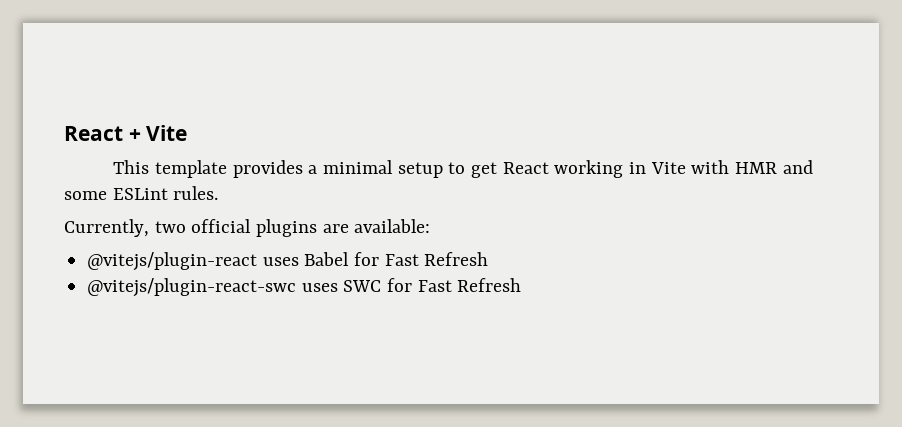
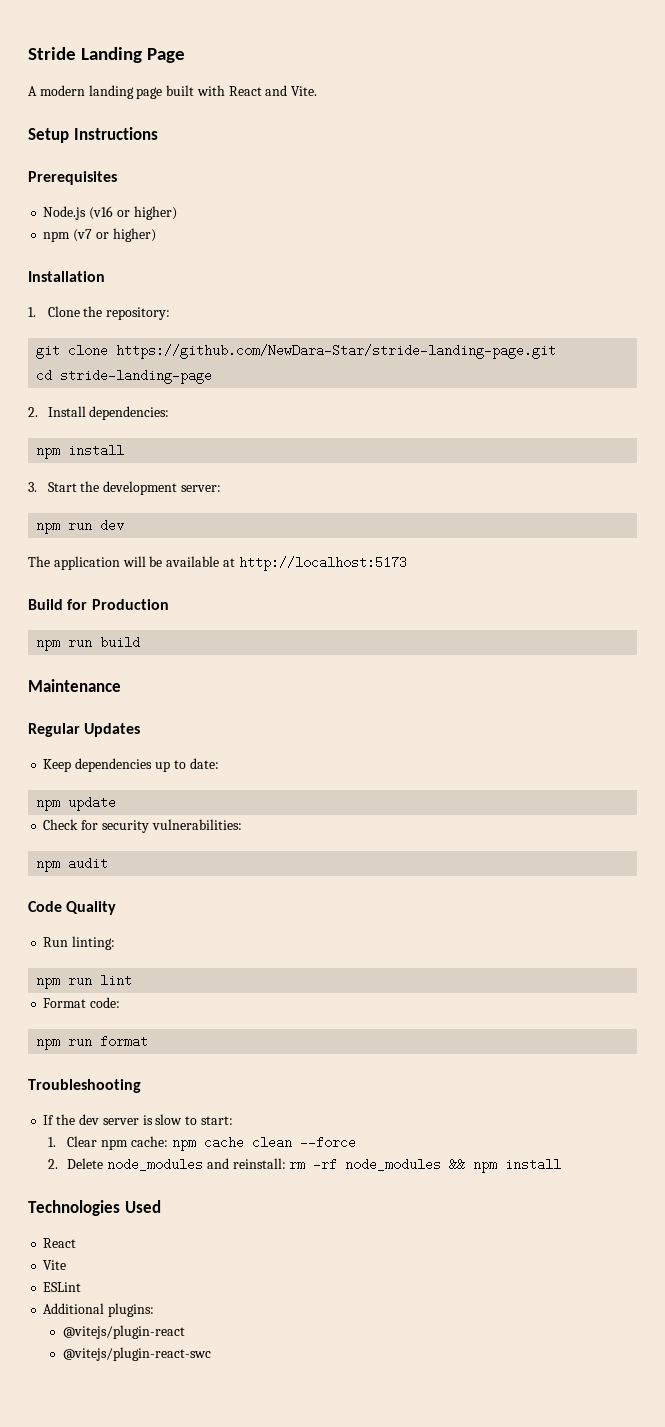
[64,125,188,141] [113,160,813,178] [64,186,219,200] [64,219,431,237] [87,252,489,271] [87,278,522,297] React + Vite // This template provides a minimal setup to get React working in Vite with HMR and some ESLint rules. // Currently, two official plugins are available: // @vitejs/plugin-react uses Babel for Fast Refresh // @vitejs/plugin-react-swc uses SWC for Fast Refresh -> [28,47,185,63] [28,85,318,99] [28,127,158,143] [28,171,117,185] [43,206,177,220] [43,228,156,242] [28,271,105,282] [28,306,171,320] [36,344,557,359] [36,369,213,384] [28,406,170,420] [36,444,125,459] [28,481,221,495] [36,519,125,534] [28,556,407,571] [28,599,169,610] [36,636,141,651] [28,679,121,692] [28,723,141,737] [43,758,219,772] [36,796,117,811] [43,819,242,833] [36,857,109,872] [28,901,117,915] [43,936,116,950] [36,975,133,989] [43,997,121,1008] [36,1035,149,1050] [28,1079,141,1093] [43,1114,233,1125] [47,1136,356,1151] [47,1158,562,1173] [28,1200,161,1216] [43,1238,77,1248] [43,1260,67,1270] [43,1282,82,1292] [43,1303,155,1317] [63,1325,186,1339] [63,1347,212,1361] Stride Landing Page // A modern landing page built with React and Vite. // Setup Instructions // Prerequisites // Node.js (v16 or higher) // npm (v7 or higher) // Installation // 1. Clone the repository: // git clone https://github.com/NewDara-Star/stride-landing-page.git // cd stride-landing-page // 2. Install dependencies: // npm install // 3. Start the development server: // npm run dev // The application will be available at http://localhost:5173 // Build for Production // npm run build // Maintenance // Regular Updates // Keep dependencies up to date: // npm update // Check for security vulnerabilities: // npm audit // Code Quality // Run linting: // npm run lint // Format code: // npm run format // Troubleshooting // If the dev server is slow to start: // 1. Clear npm cache: npm cache clean --force // 2. Delete node_modules and reinstall: rm -rf node_modules && npm install // Technologies Used // React // Vite // ESLint // Additional plugins: // @vitejs/plugin-react // @vitejs/plugin-react-swc

